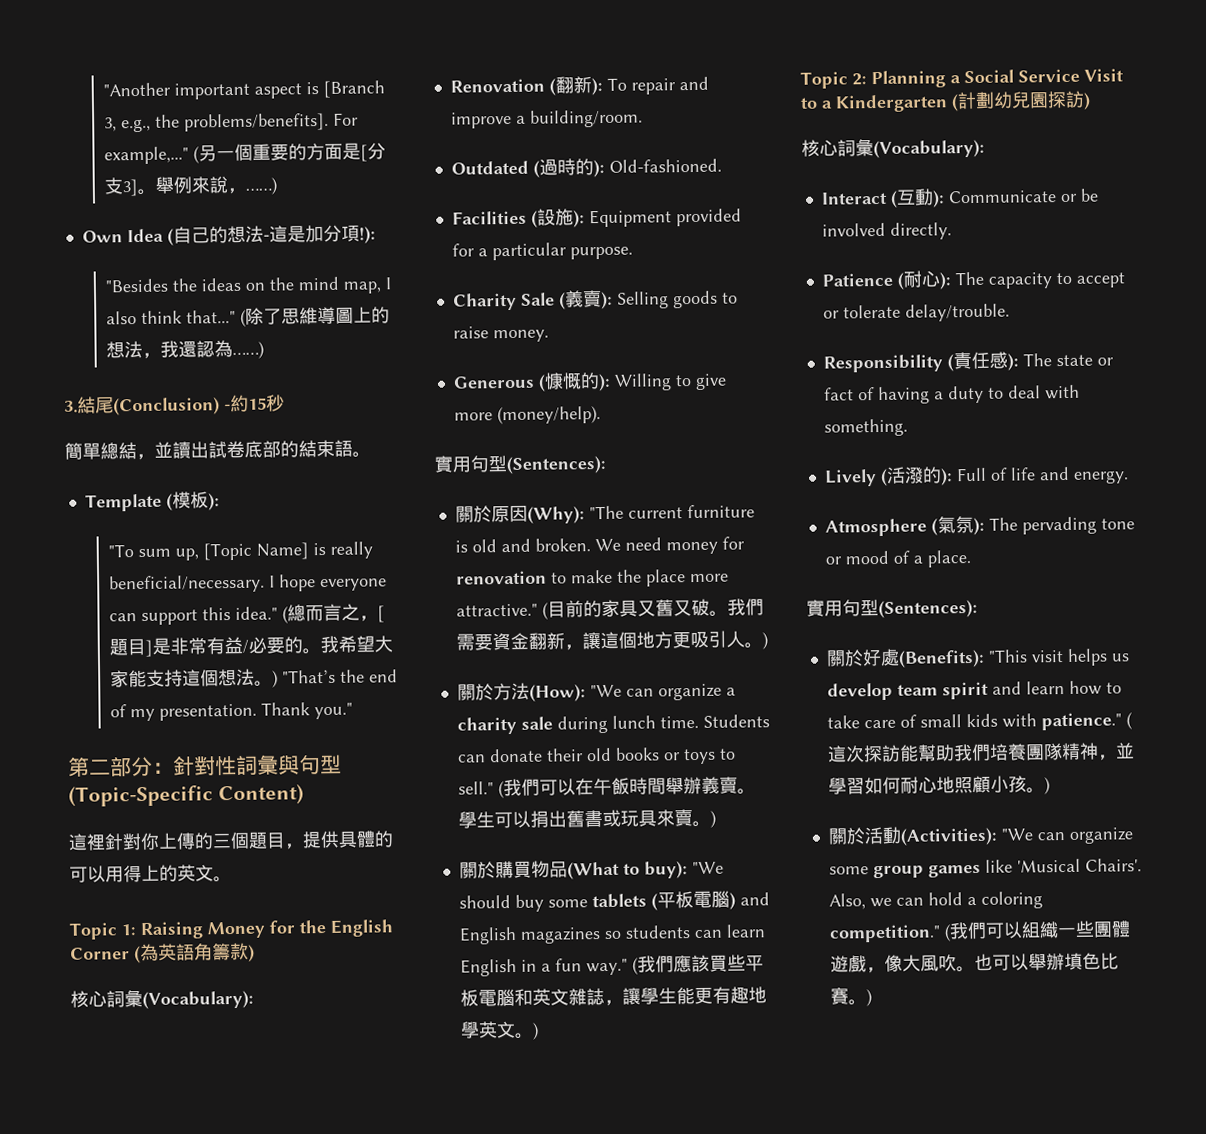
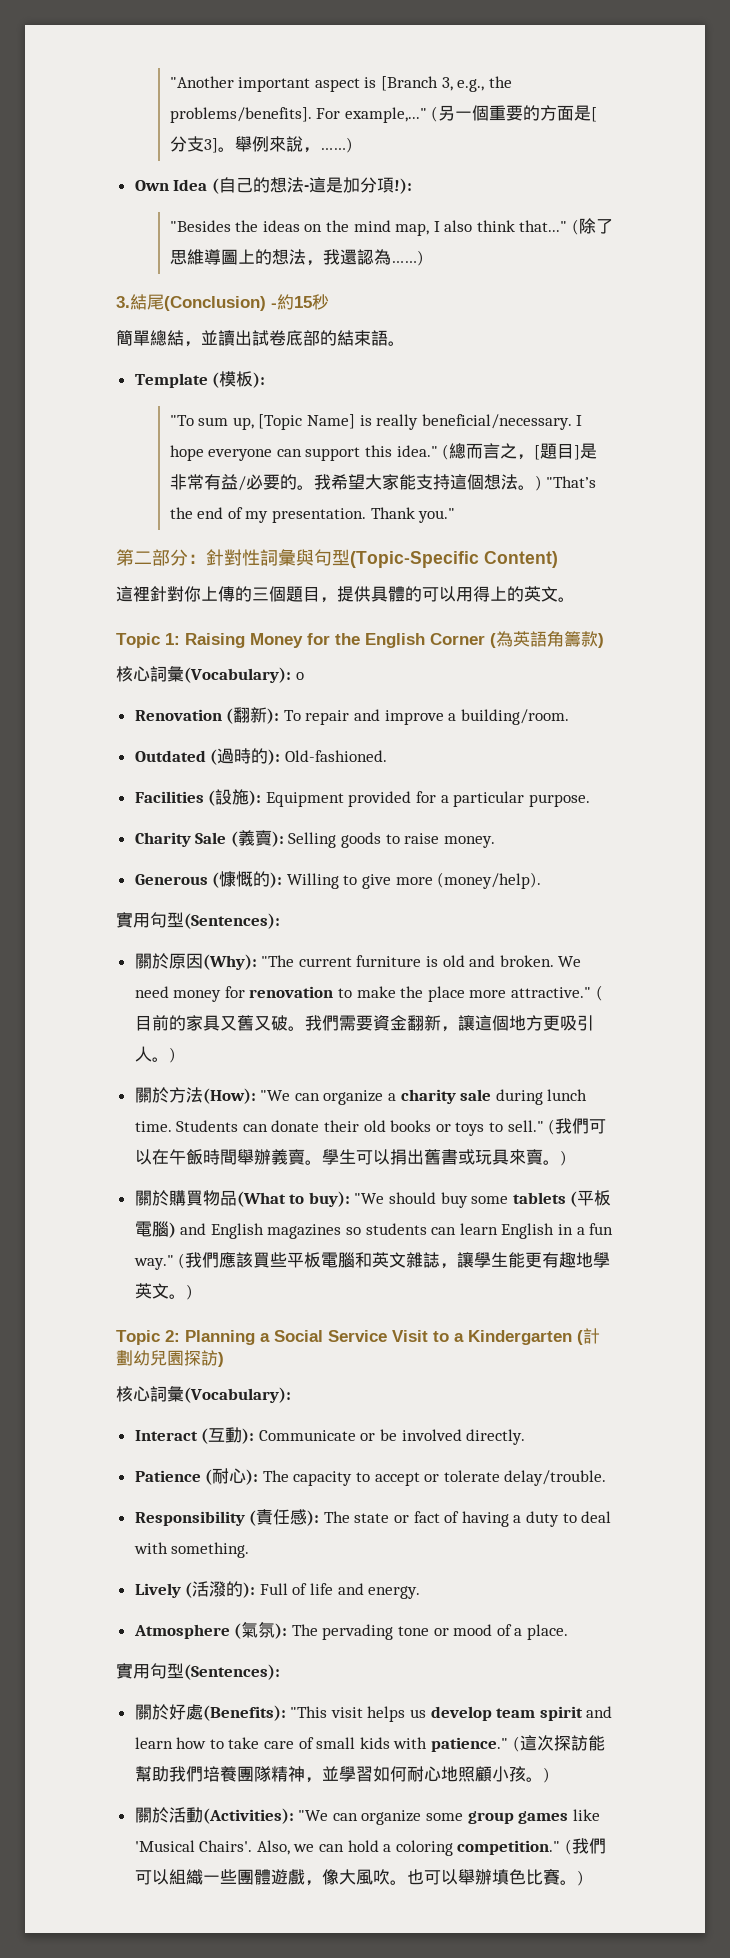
(254, 1000) none -> [295,672,304,680] o

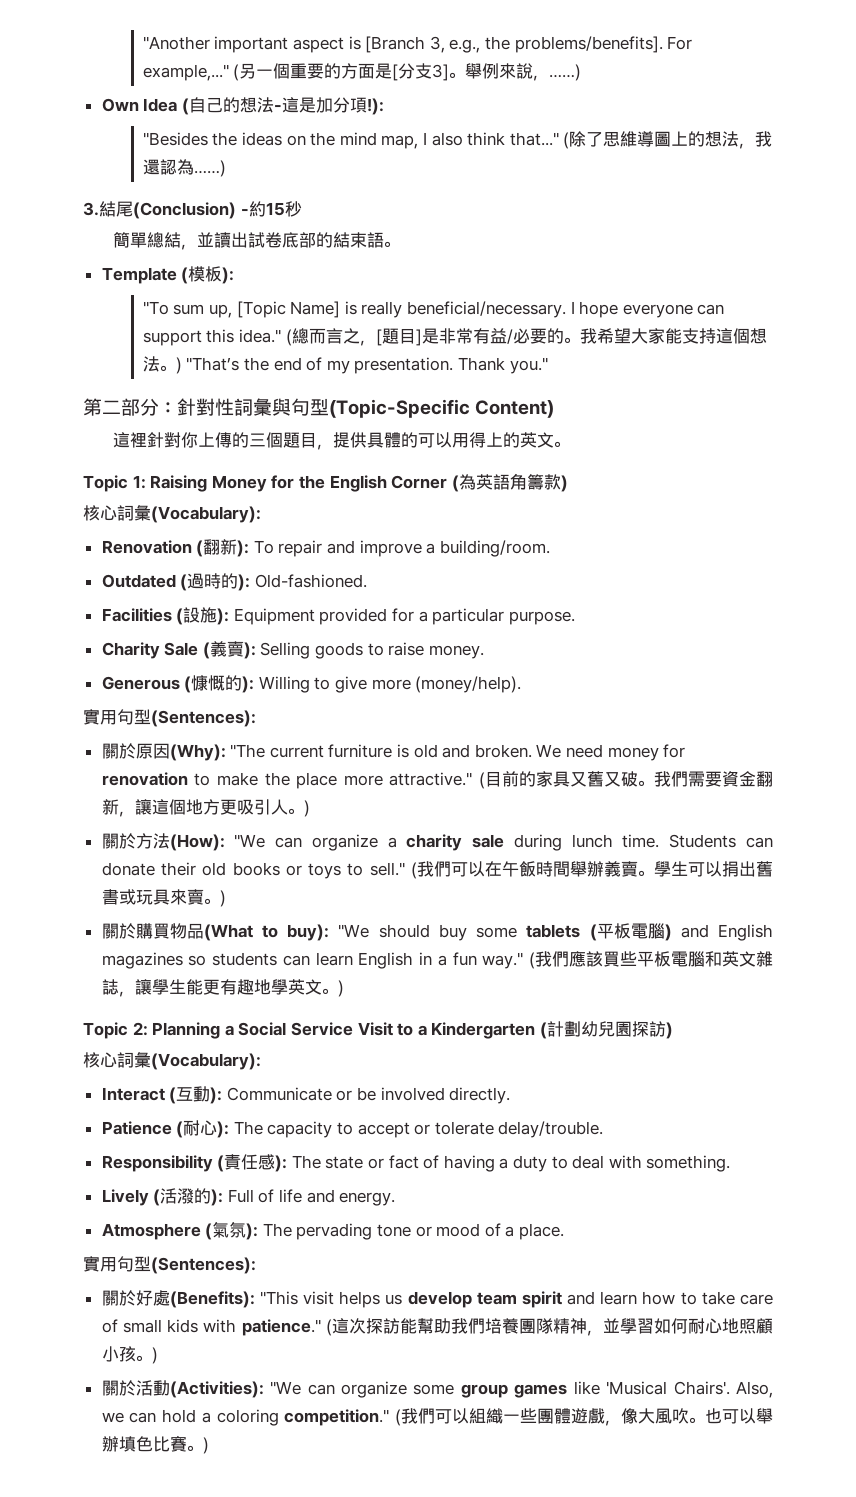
[295,672,304,680] o -> (261, 514) none

